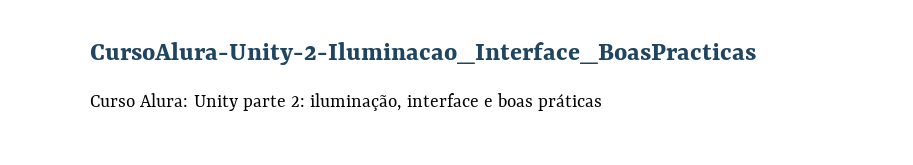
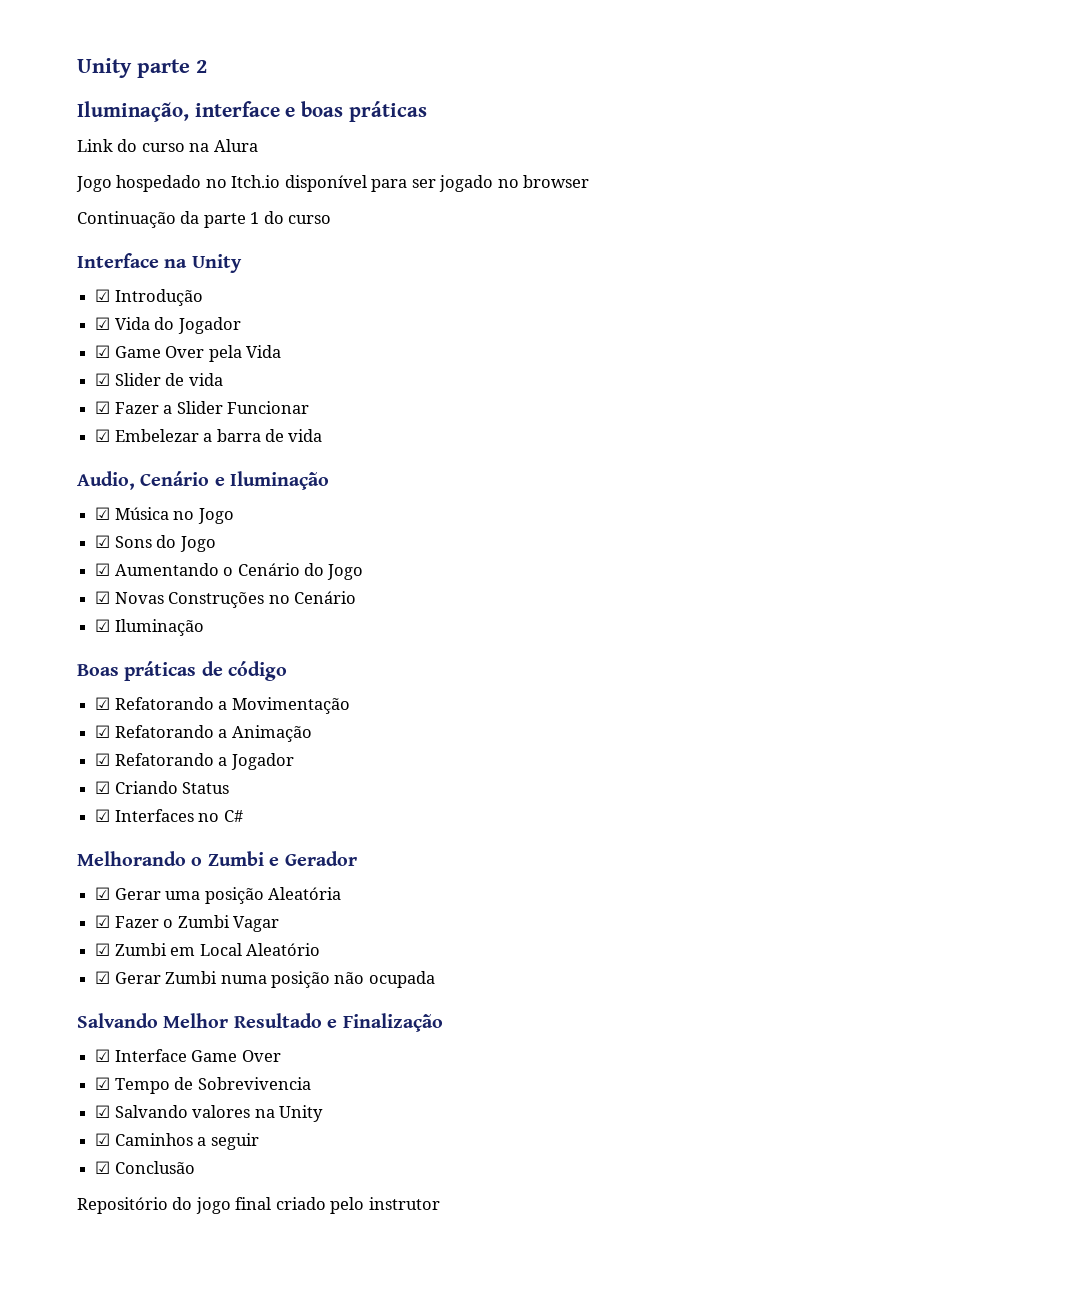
[90,42,756,65] [90,93,603,111] CursoAlura-Unity-2-Iluminacao_Interface_BoasPracticas // Curso Alura: Unity parte 2: iluminação, interface e boas práticas -> [77,58,207,78] [77,101,427,122] [77,139,258,152] [76,175,590,192] [77,211,332,228] [77,253,242,273] [95,289,203,306] [95,317,241,334] [95,345,281,362] [95,373,223,386] [95,401,309,414] [95,429,323,442] [77,471,330,490] [95,507,234,524] [95,535,216,552] [95,563,364,580] [95,591,356,608] [95,619,204,636] [77,661,288,681] [95,697,350,714] [95,725,312,742] [95,753,294,770] [95,781,230,794] [95,809,243,822] [77,851,357,866] [95,887,341,904] [95,915,279,932] [95,943,320,956] [95,971,435,988] [77,1013,443,1032] [95,1049,281,1062] [95,1077,311,1094] [95,1105,323,1122] [95,1133,259,1150] [95,1161,195,1174] [77,1197,440,1214] Unity parte 2 // Iluminação, interface e boas práticas // Link do curso na Alura // Jogo hospedado no Itch.io disponível para ser jogado no browser // Continuação da parte 1 do curso // Interface na Unity // ☑ Introdução // ☑ Vida do Jogador // ☑ Game Over pela Vida // ☑ Slider de vida // ☑ Fazer a Slider Funcionar // ☑ Embelezar a barra de vida // Audio, Cenário e Iluminação // ☑ Música no Jogo // ☑ Sons do Jogo // ☑ Aumentando o Cenário do Jogo // ☑ Novas Construções no Cenário // ☑ Iluminação // Boas práticas de código // ☑ Refatorando a Movimentação // ☑ Refatorando a Animação // ☑ Refatorando a Jogador // ☑ Criando Status // ☑ Interfaces no C# // Melhorando o Zumbi e Gerador // ☑ Gerar uma posição Aleatória // ☑ Fazer o Zumbi Vagar // ☑ Zumbi em Local Aleatório // ☑ Gerar Zumbi numa posição não ocupada // Salvando Melhor Resultado e Finalização // ☑ Interface Game Over // ☑ Tempo de Sobrevivencia // ☑ Salvando valores na Unity // ☑ Caminhos a seguir // ☑ Conclusão // Repositório do jogo final criado pelo instrutor

